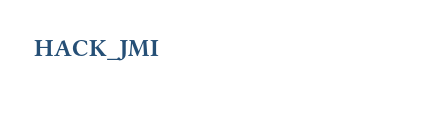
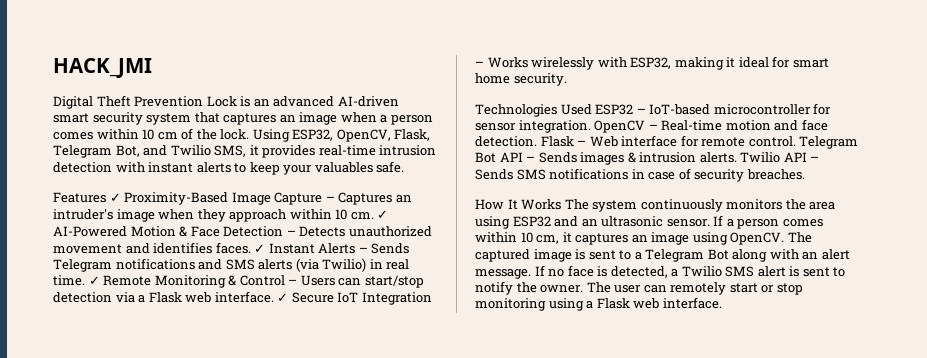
(159, 50) none -> [53,95,399,109] [53,112,433,125] [53,128,431,142] [53,145,437,158] [53,161,405,175] [53,192,412,205] [53,209,389,222] [53,226,432,237] [53,242,410,254] [53,258,410,272] [53,275,424,288] [53,291,432,305] [475,56,829,70] [475,73,567,86] [475,103,832,117] [475,119,828,133] [475,135,859,149] [475,152,820,165] [475,168,805,182] [475,199,836,212] [475,215,823,229] [475,232,812,245] [475,249,850,262] [475,265,846,279] [475,281,803,295] [475,297,722,311] // Digital Theft Prevention Lock is an advanced AI-driven smart security system that captures an image when a person comes within 10 cm of the lock. Using ESP32, OpenCV, Flask, Telegram Bot, and Twilio SMS, it provides real-time intrusion detection with instant alerts to keep your valuables safe. // Features ✓ Proximity-Based Image Capture – Captures an intruder's image when they approach within 10 cm. ✓ AI-Powered Motion & Face Detection – Detects unauthorized movement and identifies faces. ✓ Instant Alerts – Sends Telegram notifications and SMS alerts (via Twilio) in real time. ✓ Remote Monitoring & Control – Users can start/stop detection via a Flask web interface. ✓ Secure IoT Integration – Works wirelessly with ESP32, making it ideal for smart home security. // Technologies Used ESP32 – IoT-based microcontroller for sensor integration. OpenCV – Real-time motion and face detection. Flask – Web interface for remote control. Telegram Bot API – Sends images & intrusion alerts. Twilio API – Sends SMS notifications in case of security breaches. // How It Works The system continuously monitors the area using ESP32 and an ultrasonic sensor. If a person comes within 10 cm, it captures an image using OpenCV. The captured image is sent to a Telegram Bot along with an alert message. If no face is detected, a Twilio SMS alert is sent to notify the owner. The user can remotely start or stop monitoring using a Flask web interface.

